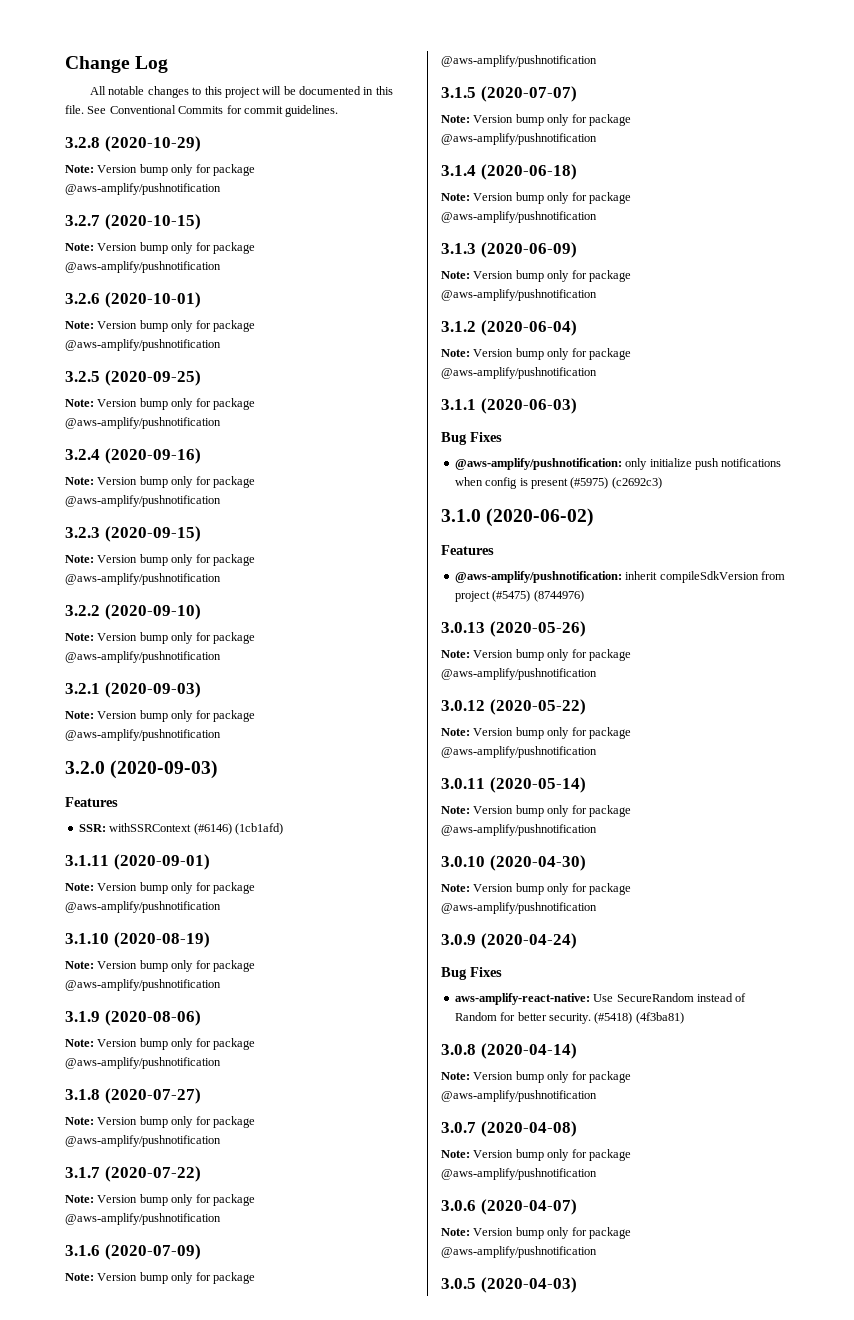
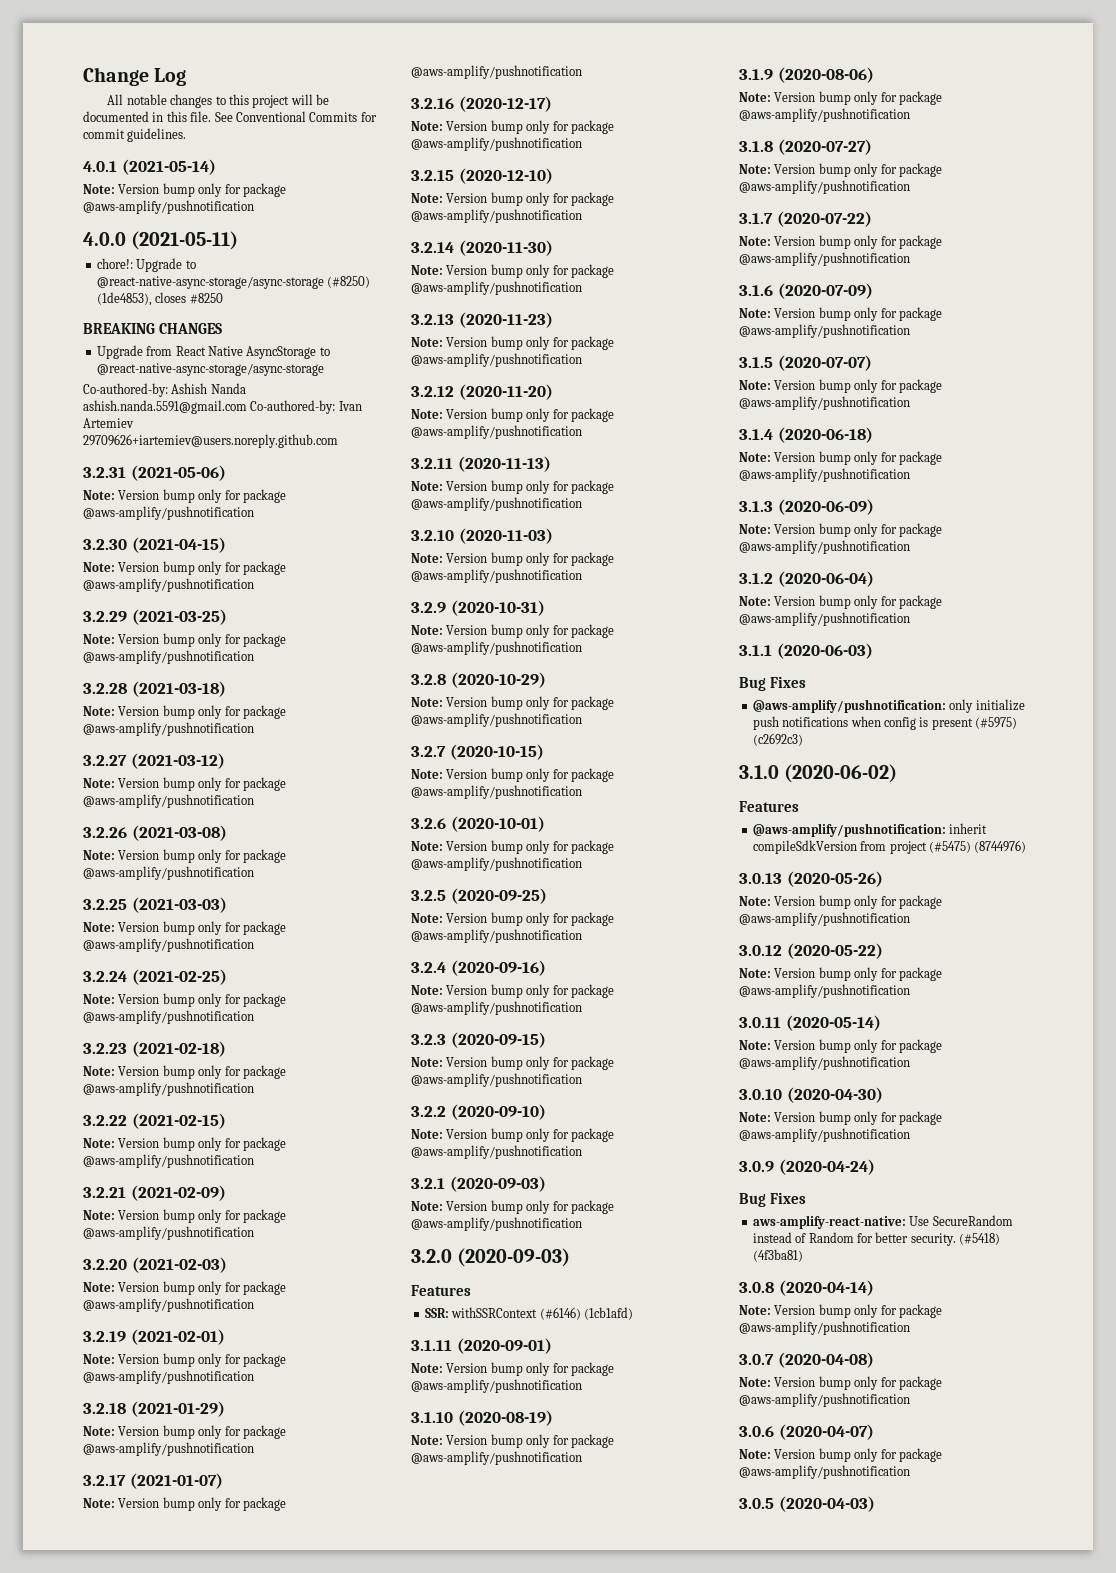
(339, 111) none -> [83,159,216,175] [83,183,286,197] [83,200,254,214] [83,231,239,250] [96,258,196,272] [96,276,371,289] [96,292,223,306] [83,323,222,334] [96,345,330,359] [96,363,324,376] [83,383,246,397] [83,400,362,414] [83,418,134,428] [83,434,338,448] [83,465,226,481] [83,489,286,503] [83,506,254,520] [83,537,226,553] [83,561,286,575] [83,578,254,592] [83,609,227,625] [83,633,286,647] [83,650,254,664] [83,681,226,697] [83,705,286,719] [83,722,254,736] [83,753,225,769] [83,777,286,791] [83,794,254,808] [83,825,227,841] [83,849,286,863] [83,866,254,880] [83,897,227,913] [83,921,286,935] [83,938,254,952] [83,969,227,985] [83,993,286,1007] [83,1010,254,1024] [83,1041,226,1057] [83,1065,286,1079] [83,1082,254,1096] [83,1113,226,1129] [83,1137,286,1151] [83,1154,254,1168] [83,1185,226,1201] [83,1209,286,1223] [83,1226,254,1240] [83,1257,227,1273] [83,1281,286,1295] [83,1298,254,1312] [83,1329,225,1345] [83,1353,286,1367] [83,1370,254,1384] [83,1401,225,1417] [83,1425,286,1439] [83,1442,254,1456] [83,1473,223,1489] [83,1497,286,1511] [411,65,582,79] [411,96,552,112] [411,120,614,134] [411,137,582,151] [411,168,553,184] [411,192,614,206] [411,209,582,223] [411,240,553,256] [411,264,614,278] [411,281,582,295] [411,312,553,328] [411,336,614,350] [411,353,582,367] [411,384,553,400] [411,408,614,422] [411,425,582,439] [411,456,551,472] [411,480,614,494] [411,497,582,511] [411,528,553,544] [411,552,614,566] [411,569,582,583] [411,600,545,616] [411,624,614,638] [411,641,582,655] // 4.0.1 (2021-05-14) // Note: Version bump only for package @aws-amplify/pushnotification // 4.0.0 (2021-05-11) // chore!: Upgrade to @react-native-async-storage/async-storage (#8250) (1de4853), closes #8250 // BREAKING CHANGES // Upgrade from React Native AsyncStorage to @react-native-async-storage/async-storage // Co-authored-by: Ashish Nanda ashish.nanda.5591@gmail.com Co-authored-by: Ivan Artemiev 29709626+iartemiev@users.noreply.github.com // 3.2.31 (2021-05-06) // Note: Version bump only for package @aws-amplify/pushnotification // 3.2.30 (2021-04-15) // Note: Version bump only for package @aws-amplify/pushnotification // 3.2.29 (2021-03-25) // Note: Version bump only for package @aws-amplify/pushnotification // 3.2.28 (2021-03-18) // Note: Version bump only for package @aws-amplify/pushnotification // 3.2.27 (2021-03-12) // Note: Version bump only for package @aws-amplify/pushnotification // 3.2.26 (2021-03-08) // Note: Version bump only for package @aws-amplify/pushnotification // 3.2.25 (2021-03-03) // Note: Version bump only for package @aws-amplify/pushnotification // 3.2.24 (2021-02-25) // Note: Version bump only for package @aws-amplify/pushnotification // 3.2.23 (2021-02-18) // Note: Version bump only for package @aws-amplify/pushnotification // 3.2.22 (2021-02-15) // Note: Version bump only for package @aws-amplify/pushnotification // 3.2.21 (2021-02-09) // Note: Version bump only for package @aws-amplify/pushnotification // 3.2.20 (2021-02-03) // Note: Version bump only for package @aws-amplify/pushnotification // 3.2.19 (2021-02-01) // Note: Version bump only for package @aws-amplify/pushnotification // 3.2.18 (2021-01-29) // Note: Version bump only for package @aws-amplify/pushnotification // 3.2.17 (2021-01-07) // Note: Version bump only for package @aws-amplify/pushnotification // 3.2.16 (2020-12-17) // Note: Version bump only for package @aws-amplify/pushnotification // 3.2.15 (2020-12-10) // Note: Version bump only for package @aws-amplify/pushnotification // 3.2.14 (2020-11-30) // Note: Version bump only for package @aws-amplify/pushnotification // 3.2.13 (2020-11-23) // Note: Version bump only for package @aws-amplify/pushnotification // 3.2.12 (2020-11-20) // Note: Version bump only for package @aws-amplify/pushnotification // 3.2.11 (2020-11-13) // Note: Version bump only for package @aws-amplify/pushnotification // 3.2.10 (2020-11-03) // Note: Version bump only for package @aws-amplify/pushnotification // 3.2.9 (2020-10-31) // Note: Version bump only for package @aws-amplify/pushnotification

